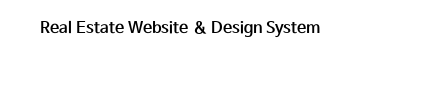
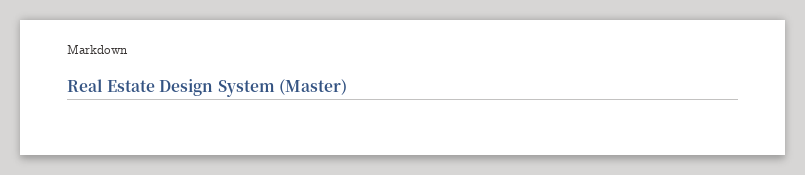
(40, 27) none -> [67,44,128,54] Markdown //
[128,21,207,34] Website & -> (156, 86) none
(320, 29) none -> [278,79,347,95] (Master)

